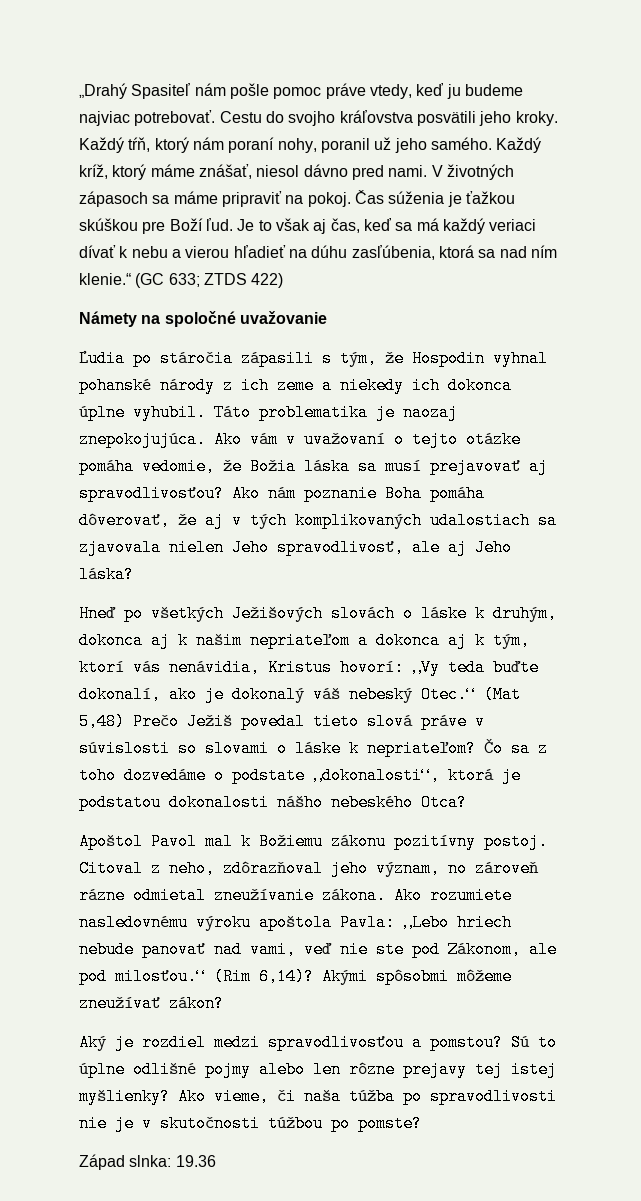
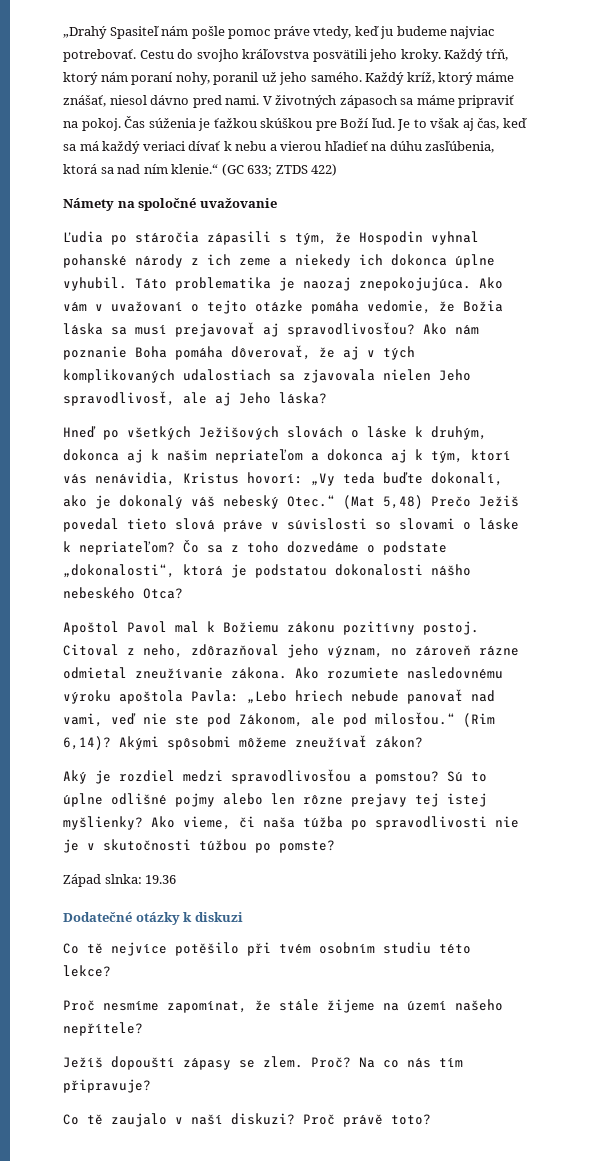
(216, 1161) none -> [63,912,243,925] [63,942,471,956] [63,965,111,977] [63,999,503,1013] [63,1022,143,1036] [63,1056,463,1070] [63,1079,151,1093] [63,1113,431,1127] // Dodatečné otázky k diskuzi // Co tě nejvíce potěšilo při tvém osobním studiu této lekce? // Proč nesmíme zapomínat, že stále žijeme na území našeho nepřítele? // Ježíš dopouští zápasy se zlem. Proč? Na co nás tím připravuje? // Co tě zaujalo v naší diskuzi? Proč právě toto?

